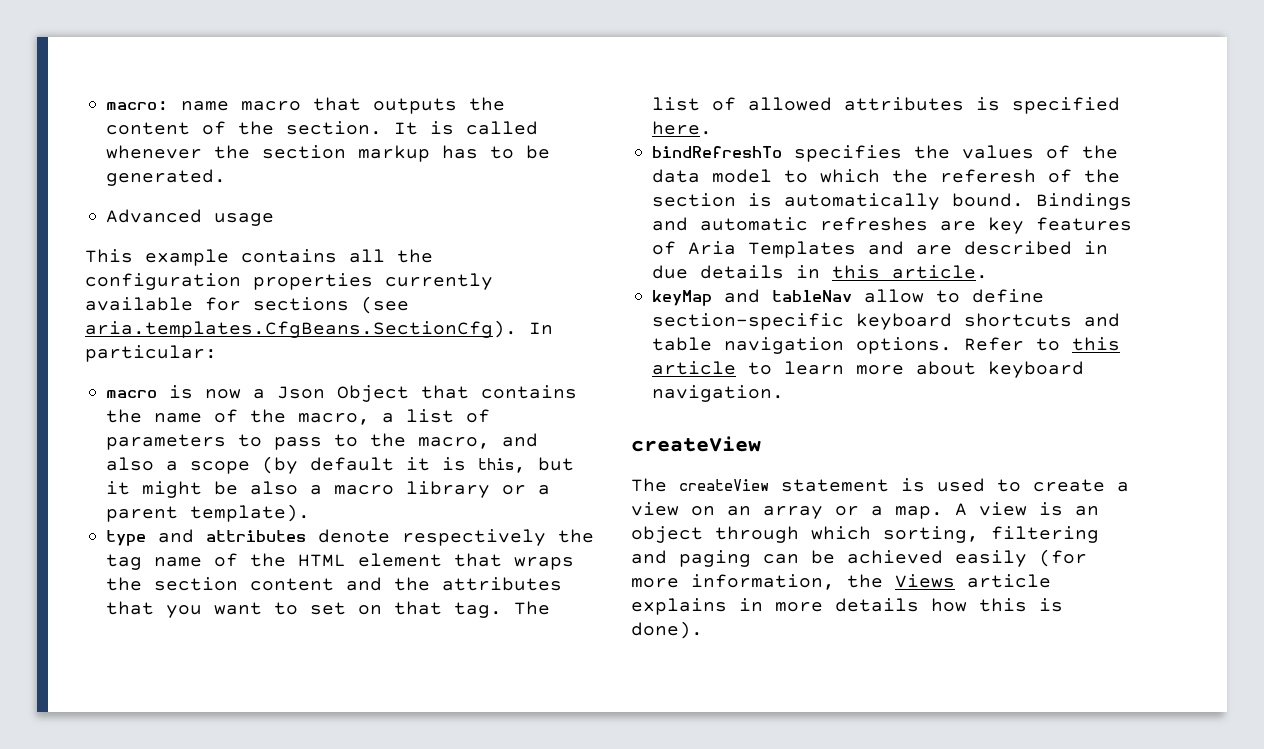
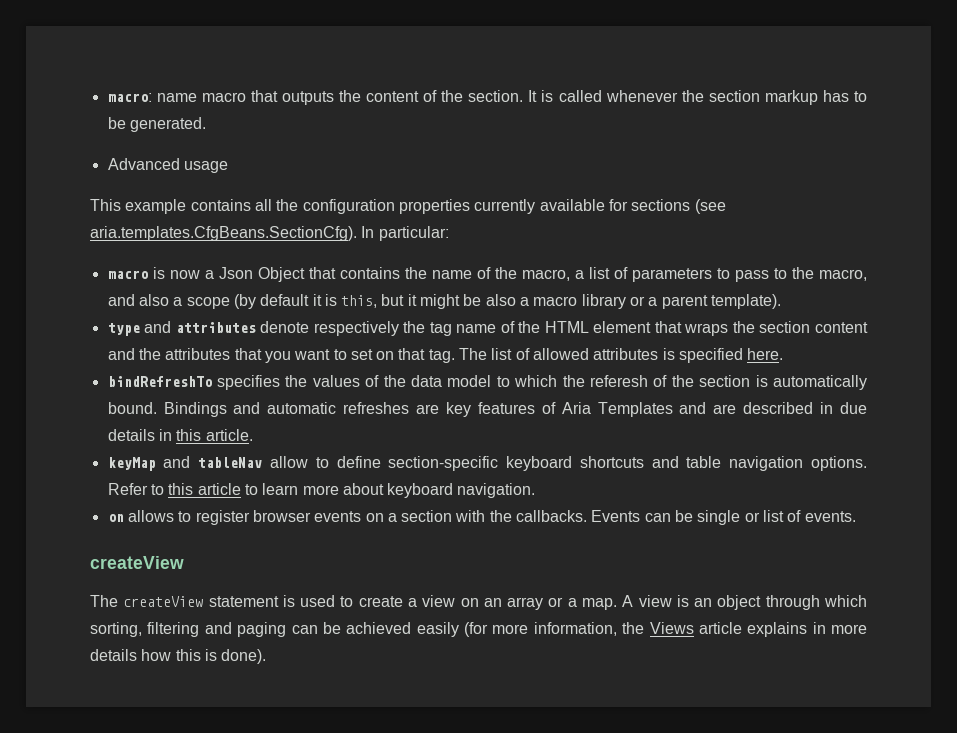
(785, 393) none -> [107,510,856,525] // on allows to register browser events on a section with the callbacks. Events can be single or list of events.

